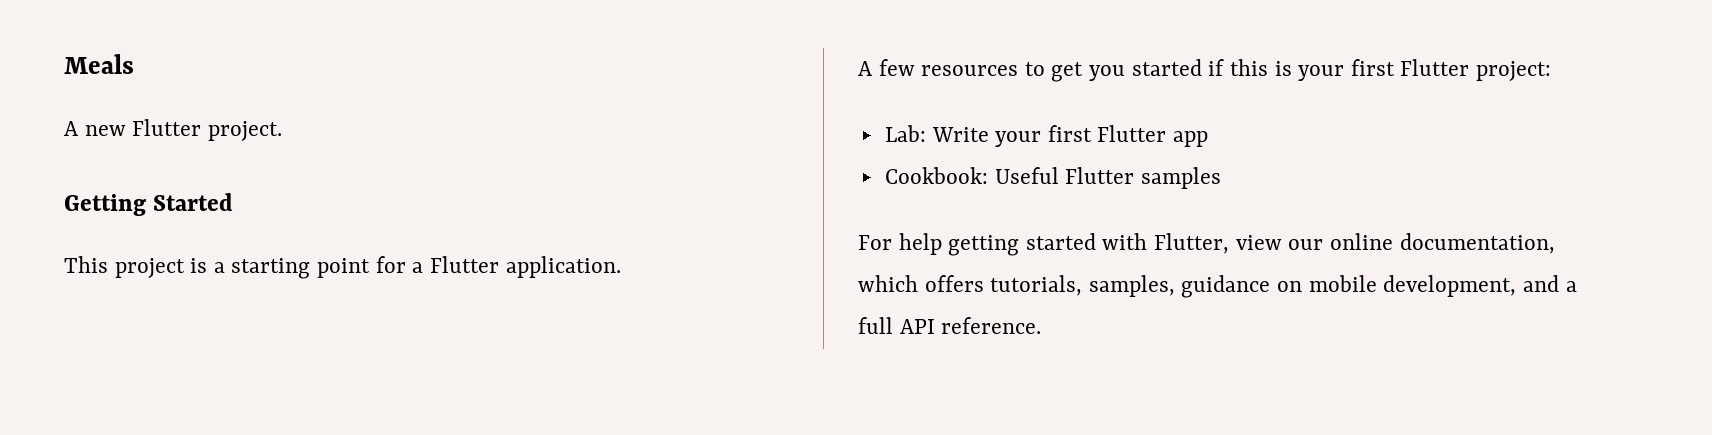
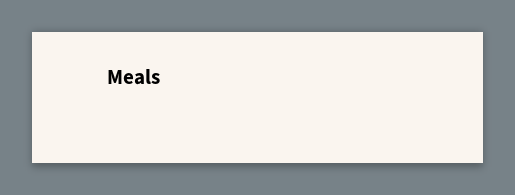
[64,119,282,141] [64,193,234,216] [64,256,621,279] [858,59,1551,82] [884,125,1209,147] [884,167,1221,189] [858,233,1555,256] [858,275,1577,298] [858,317,1042,334] // A new Flutter project. // Getting Started // This project is a starting point for a Flutter application. // A few resources to get you started if this is your first Flutter project: // Lab: Write your first Flutter app // Cookbook: Useful Flutter samples // For help getting started with Flutter, view our online documentation, which offers tutorials, samples, guidance on mobile development, and a full API reference. -> (160, 77) none

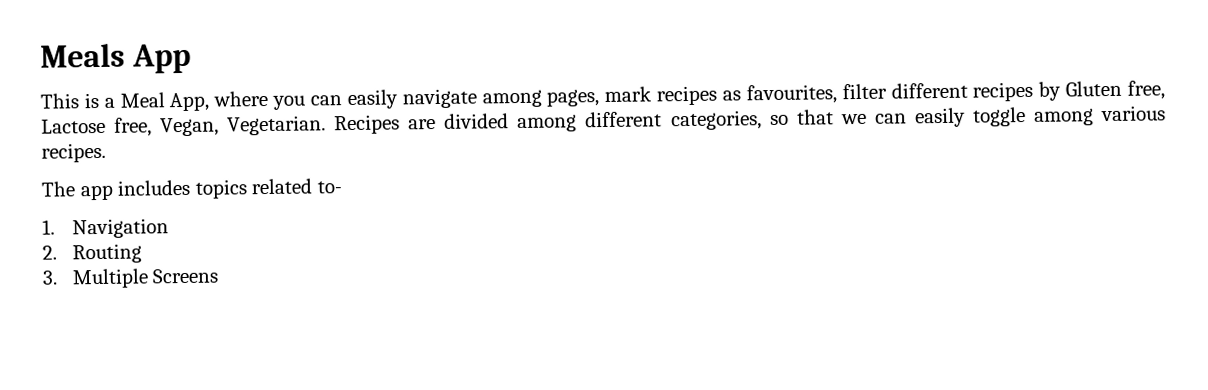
(160, 77) none -> [131,43,191,74] [40,80,1166,112] [41,105,1166,137] [41,142,106,163] [41,178,342,201] [42,218,169,239] [42,243,142,264] [42,268,220,289] App // This is a Meal App, where you can easily navigate among pages, mark recipes as favourites, filter different recipes by Gluten free, Lactose free, Vegan, Vegetarian. Recipes are divided among different categories, so that we can easily toggle among various recipes. // The app includes topics related to- // 1. Navigation // 2. Routing // 3. Multiple Screens

